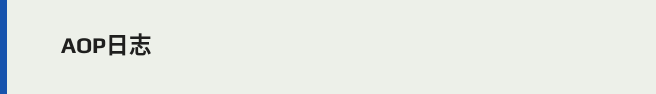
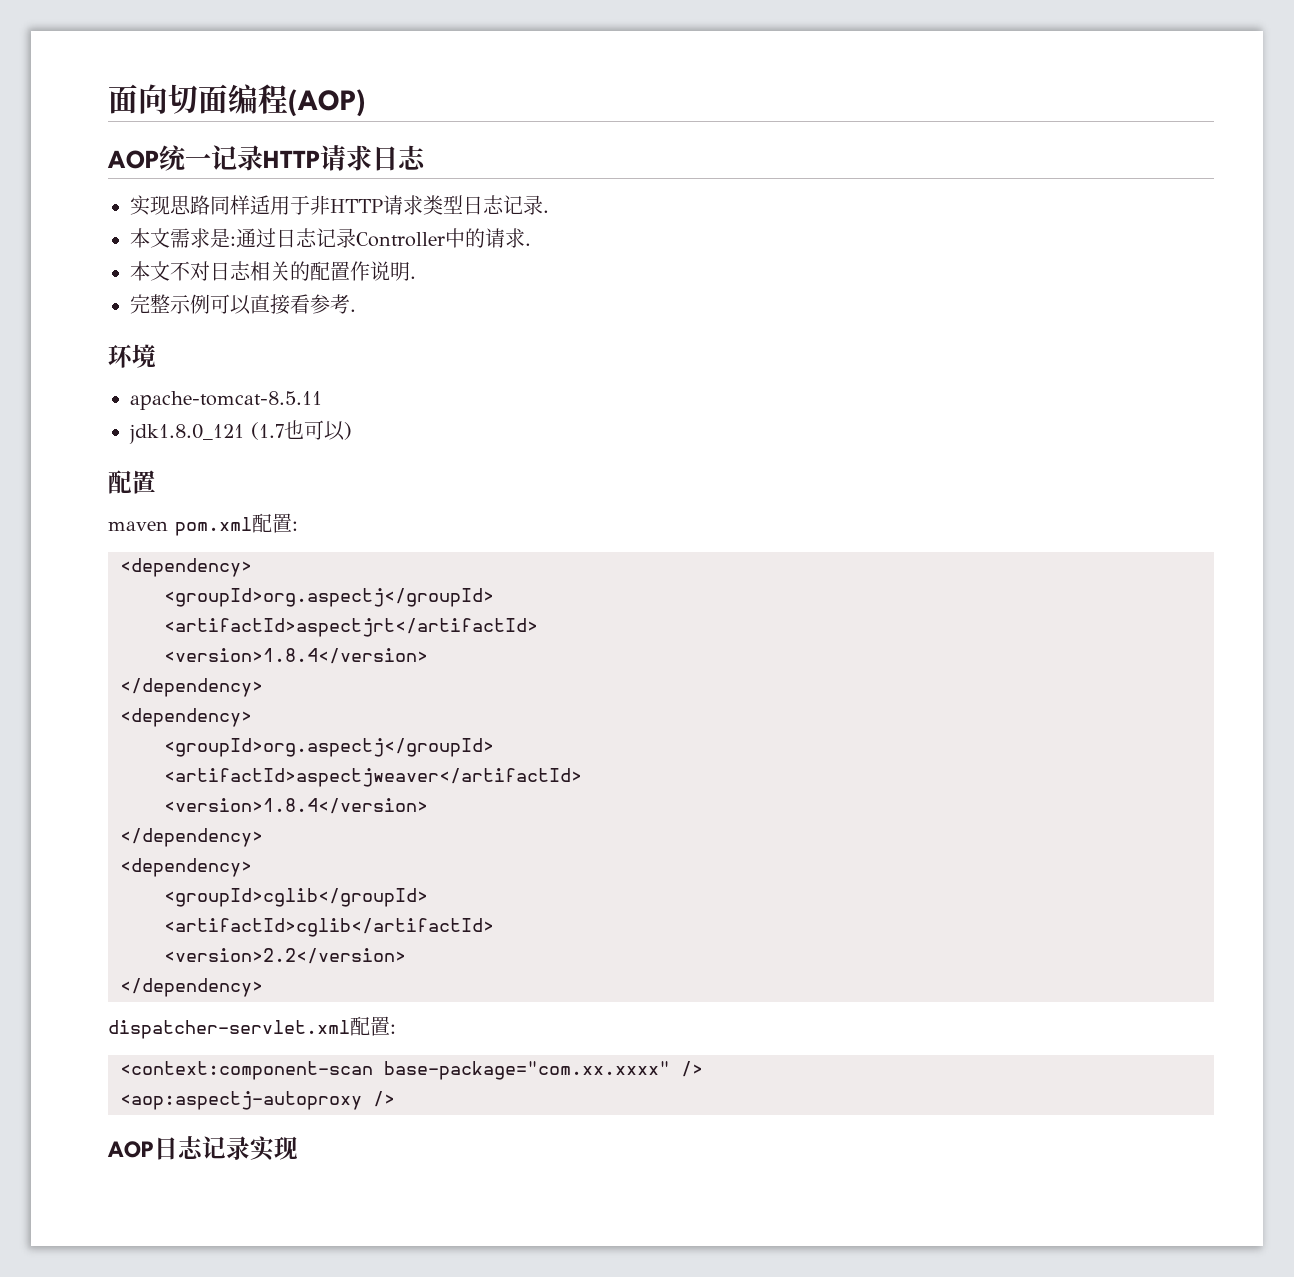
[61,33,152,56] AOP日志 -> [108,84,366,117] [107,145,426,171] [130,195,549,216] [130,228,531,248] [130,261,416,281] [130,294,356,315] [108,344,156,368] [130,391,322,410] [129,420,352,444] [108,470,156,494] [108,513,298,536] [120,558,252,577] [164,588,494,607] [164,618,538,637] [164,648,428,664] [120,678,263,697] [120,708,252,727] [164,738,494,757] [164,768,582,787] [164,798,428,814] [120,828,263,847] [120,858,252,877] [164,888,428,907] [164,918,494,937] [164,948,406,964] [120,978,263,997] [108,1016,396,1039] [120,1061,703,1080] [120,1091,395,1110] [107,1136,298,1161] 面向切面编程(AOP) // AOP统一记录HTTP请求日志 // 实现思路同样适用于非HTTP请求类型日志记录. // 本文需求是:通过日志记录Controller中的请求. // 本文不对日志相关的配置作说明. // 完整示例可以直接看参考. // 环境 // apache-tomcat-8.5.11 // jdk1.8.0_121 (1.7也可以) // 配置 // maven pom.xml配置: // <dependency> // <groupId>org.aspectj</groupId> // <artifactId>aspectjrt</artifactId> // <version>1.8.4</version> // </dependency> // <dependency> // <groupId>org.aspectj</groupId> // <artifactId>aspectjweaver</artifactId> // <version>1.8.4</version> // </dependency> // <dependency> // <groupId>cglib</groupId> // <artifactId>cglib</artifactId> // <version>2.2</version> // </dependency> // dispatcher-servlet.xml配置: // <context:component-scan base-package="com.xx.xxxx" /> // <aop:aspectj-autoproxy /> // AOP日志记录实现

